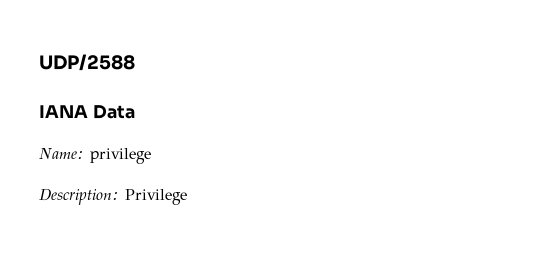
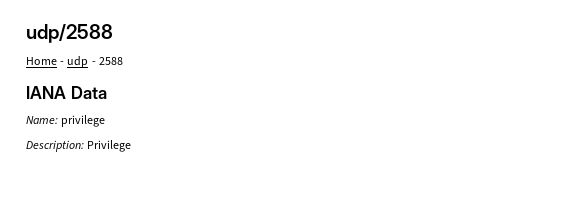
[39,54,135,71] UDP/2588 -> [26,24,113,43] [26,56,123,68] udp/2588 // Home - udp - 2588

